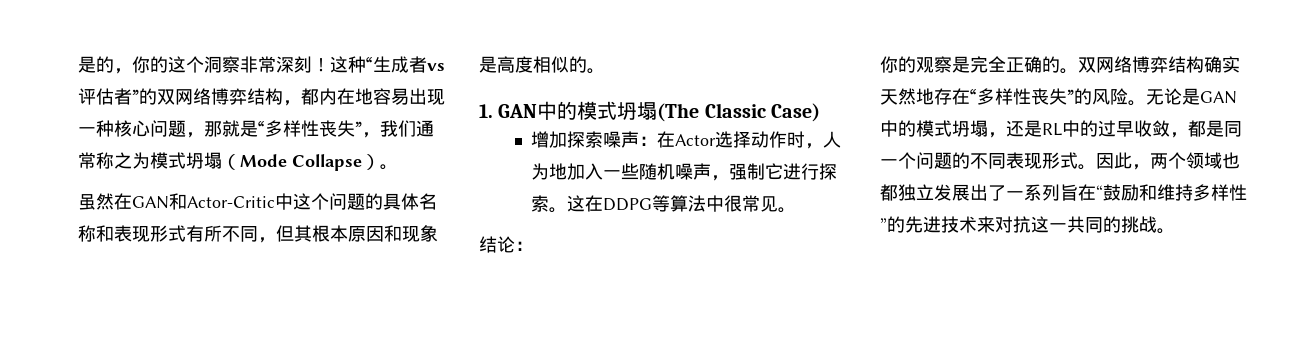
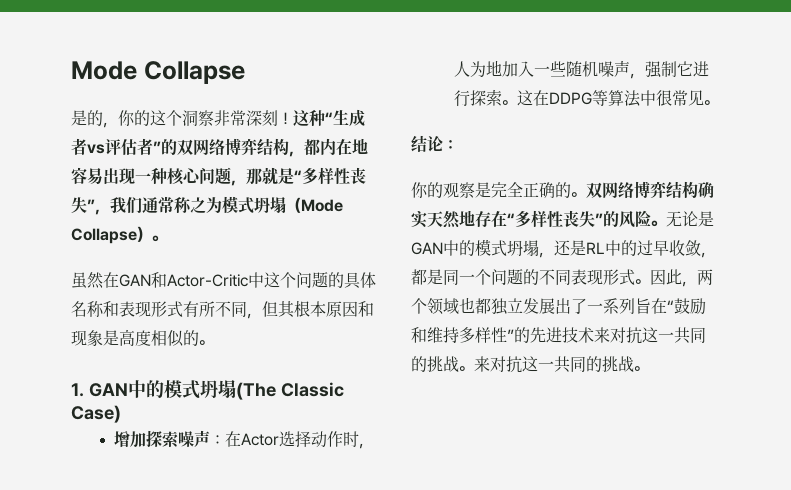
(78, 64) none -> [71,61,245,84] Mode Collapse //
(1175, 231) none -> [474,356,649,373] 来对抗这一共同的挑战。

